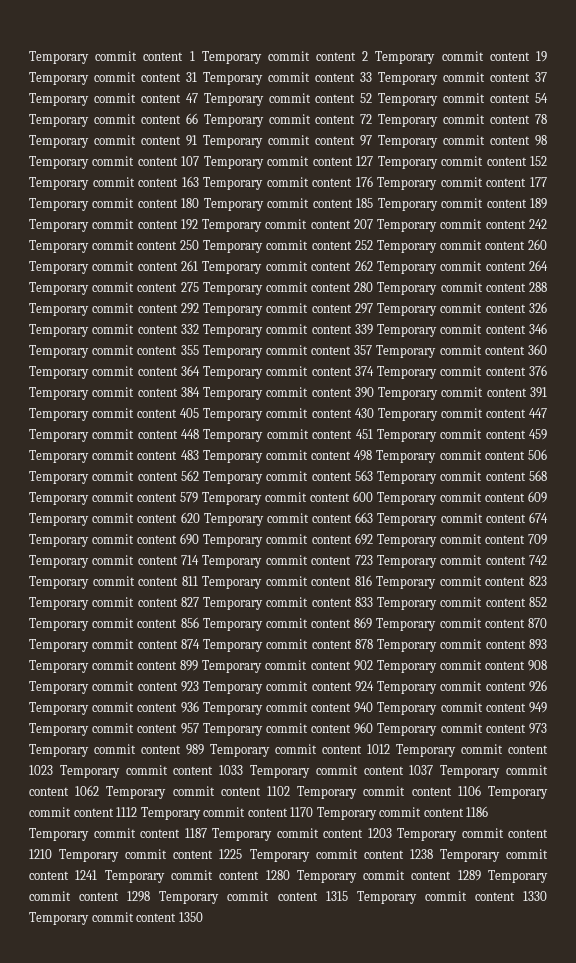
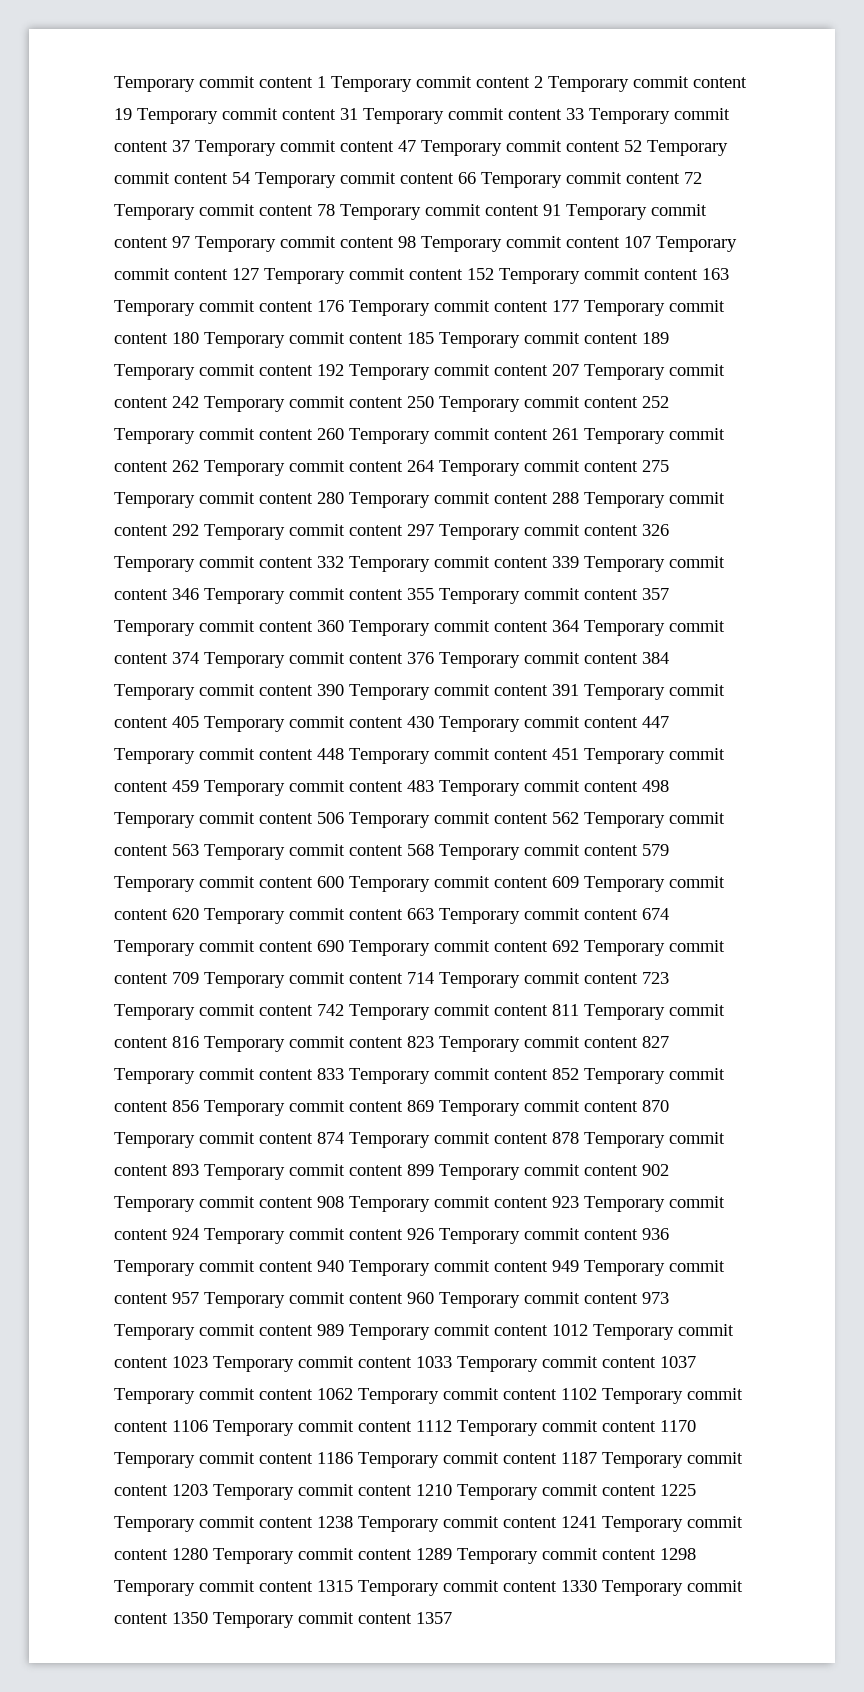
(203, 917) none -> [213,1612,452,1628] Temporary commit content 1357

